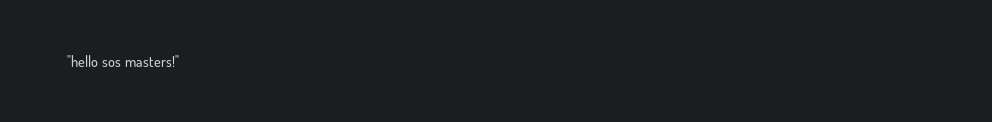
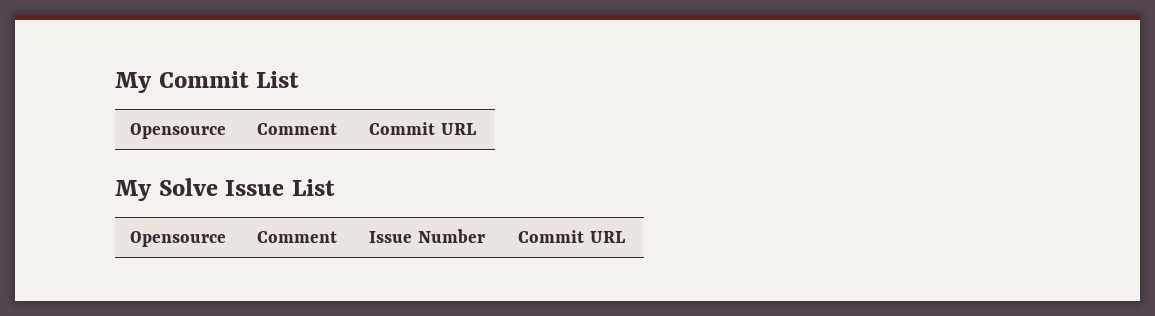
[67,55,179,67] "hello sos masters!" -> [115,71,300,93] [130,123,227,139] [257,123,338,135] [369,122,476,135] [115,178,335,201] [130,231,227,247] [257,231,338,243] [369,229,485,243] [518,230,625,243] My Commit List // Opensource | Comment | Commit URL // My Solve Issue List // Opensource | Comment | Issue Number | Commit URL

